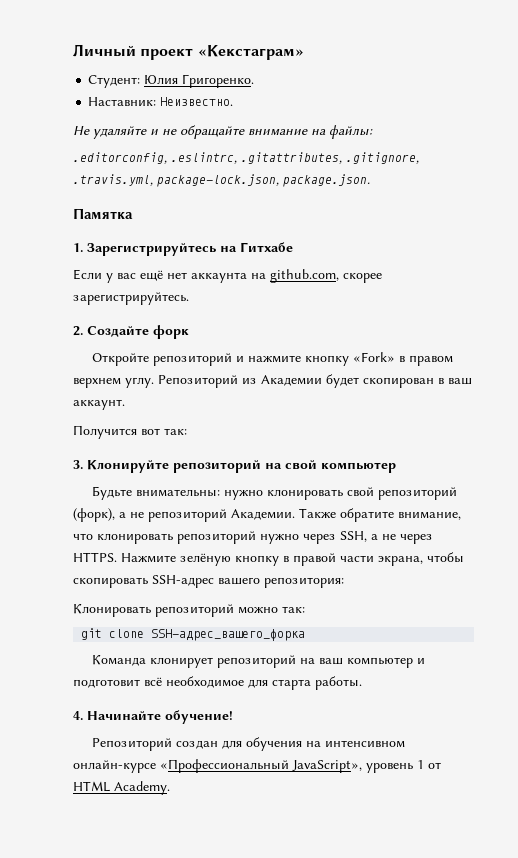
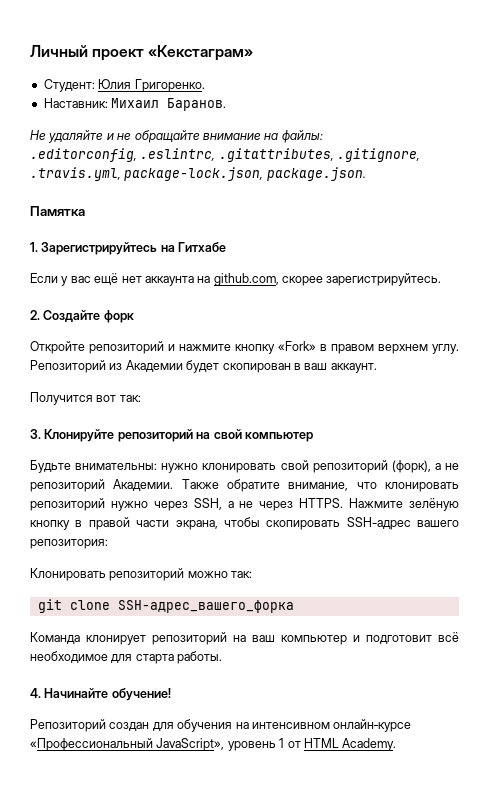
[160,97,234,106] Неизвестно. -> [111,98,227,111] Михаил Баранов.

